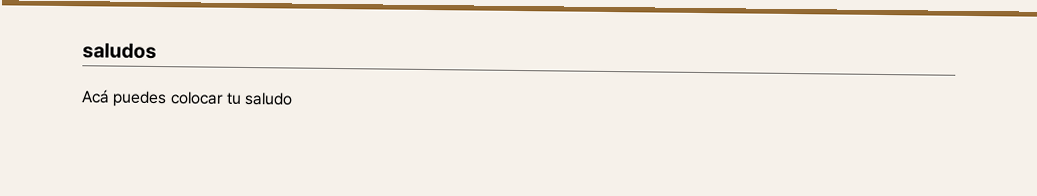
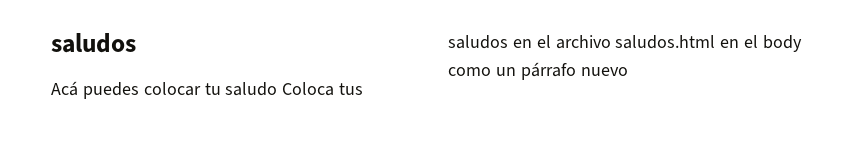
(294, 98) none -> [282,82,364,96] [448,35,803,52] [448,62,628,80] Coloca tus saludos en el archivo saludos.html en el body como un párrafo nuevo

